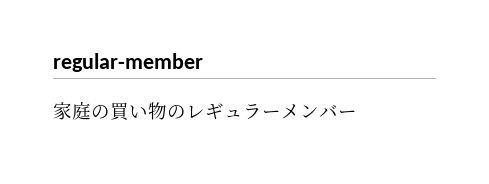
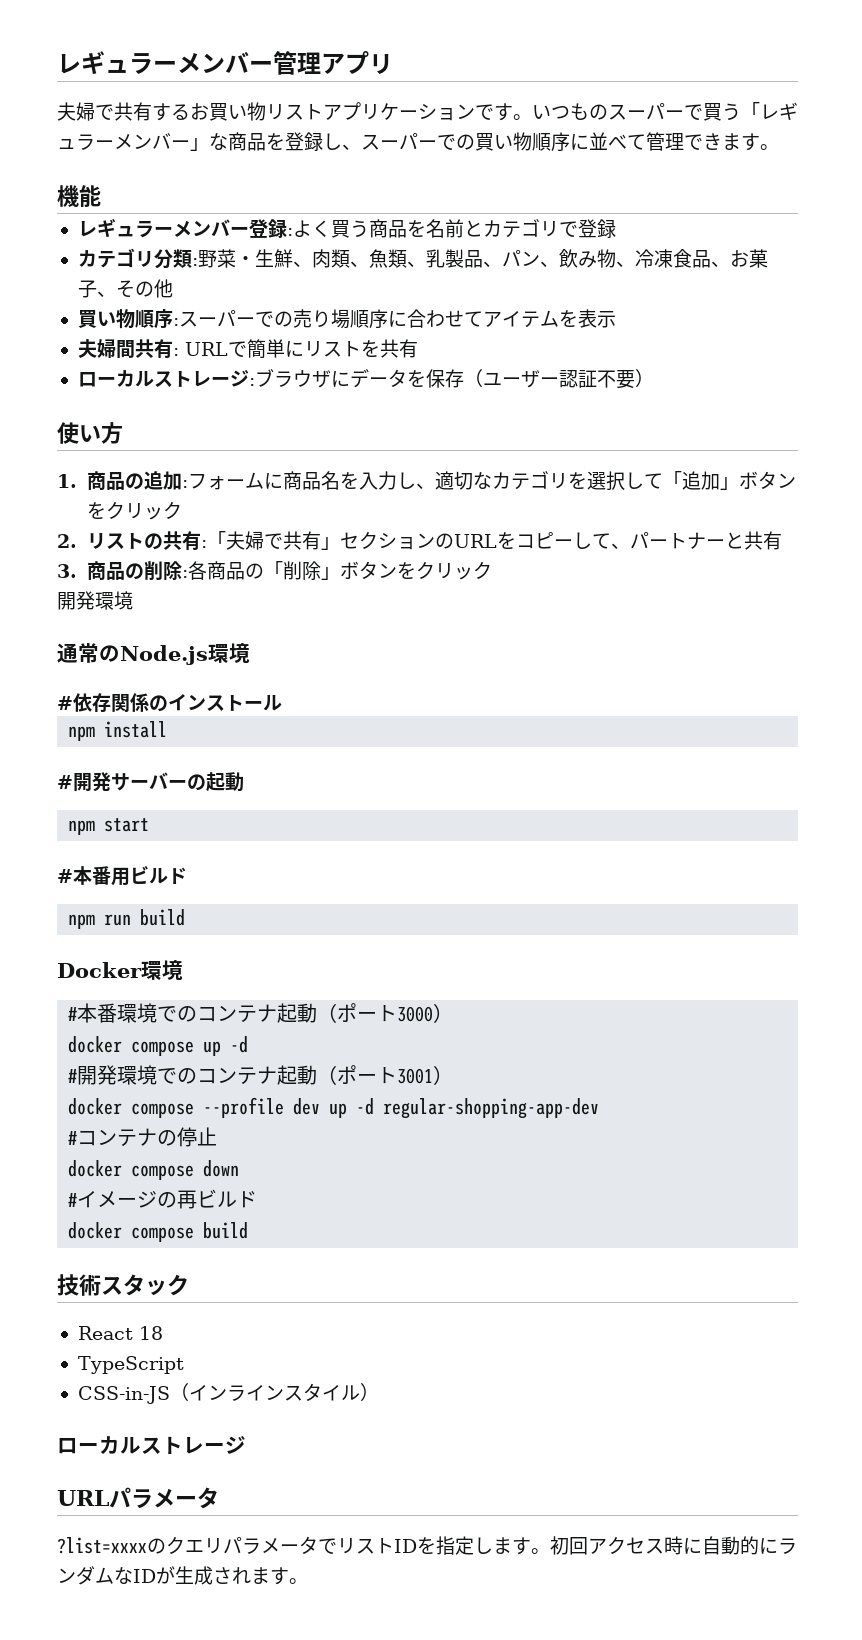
[53,53,203,72] [53,102,357,121] regular-member // 家庭の買い物のレギュラーメンバー -> [57,51,393,75] [57,102,798,121] [57,132,779,152] [57,185,101,207] [77,219,616,238] [77,248,768,269] [77,279,173,298] [77,309,616,329] [77,339,418,359] [77,368,654,389] [57,422,123,444] [57,471,796,491] [86,501,182,520] [57,531,782,550] [57,561,492,581] [57,591,133,610] [57,643,250,665] [57,693,282,712] [68,721,168,741] [57,772,244,792] [68,818,150,835] [57,866,187,886] [68,909,186,929] [57,960,183,980] [68,1003,454,1023] [68,1036,249,1056] [68,1065,454,1085] [68,1097,600,1119] [68,1127,218,1147] [68,1160,240,1180] [68,1189,258,1209] [68,1222,249,1242] [57,1274,189,1296] [77,1326,163,1340] [77,1356,184,1374] [77,1383,379,1404] [57,1436,246,1454] [57,1487,219,1509] [57,1536,797,1555] [57,1566,308,1585] レギュラーメンバー管理アプリ // 夫婦で共有するお買い物リストアプリケーションです。いつものスーパーで買う「レギュラーメンバー」な商品を登録し、スーパーでの買い物順序に並べて管理できます。 // 機能 // レギュラーメンバー登録:よく買う商品を名前とカテゴリで登録 // カテゴリ分類:野菜・生鮮、肉類、魚類、乳製品、パン、飲み物、冷凍食品、お菓子、その他 // 買い物順序:スーパーでの売り場順序に合わせてアイテムを表示 // 夫婦間共有: URLで簡単にリストを共有 // ローカルストレージ:ブラウザにデータを保存（ユーザー認証不要） // 使い方 // 1.商品の追加:フォームに商品名を入力し、適切なカテゴリを選択して「追加」ボタンをクリック // 2.リストの共有:「夫婦で共有」セクションのURLをコピーして、パートナーと共有 // 3.商品の削除:各商品の「削除」ボタンをクリック // 開発環境 // 通常のNode.js環境 // #依存関係のインストール // npm install // #開発サーバーの起動 // npm start // #本番用ビルド // npm run build // Docker環境 // #本番環境でのコンテナ起動（ポート3000） // docker compose up -d // #開発環境でのコンテナ起動（ポート3001） // docker compose --profile dev up -d regular-shopping-app-dev // #コンテナの停止 // docker compose down // #イメージの再ビルド // docker compose build // 技術スタック // React 18 // TypeScript // CSS-in-JS（インラインスタイル） // ローカルストレージ // URLパラメータ // ?list=xxxxのクエリパラメータでリストIDを指定します。初回アクセス時に自動的にランダムなIDが生成されます。

